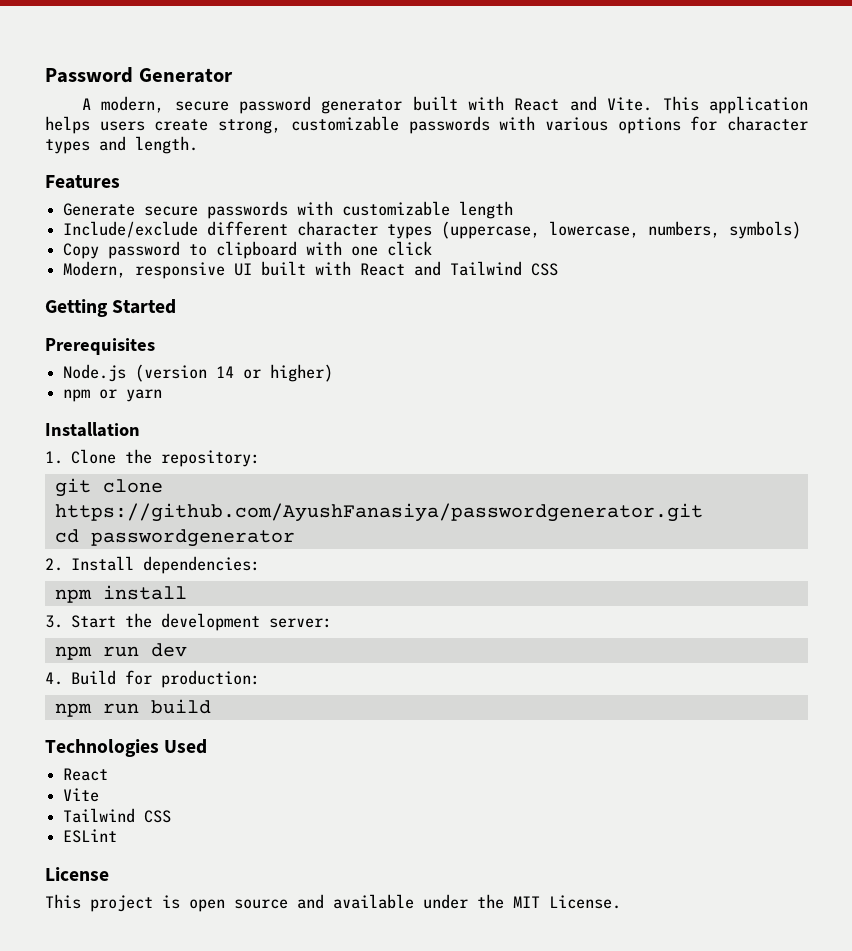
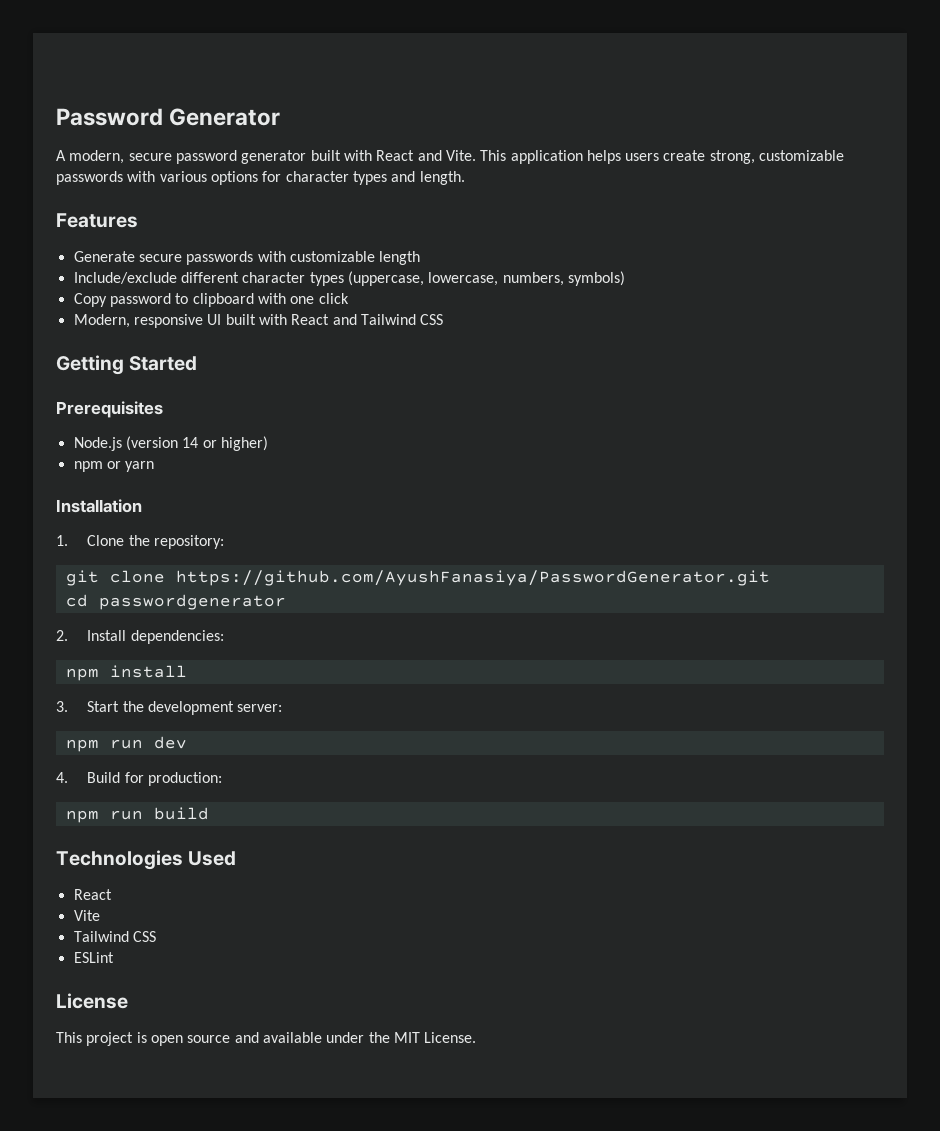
[54,503,703,522] https://github.com/AyushFanasiya/passwordgenerator.git -> [175,570,770,586] https://github.com/AyushFanasiya/PasswordGenerator.git

